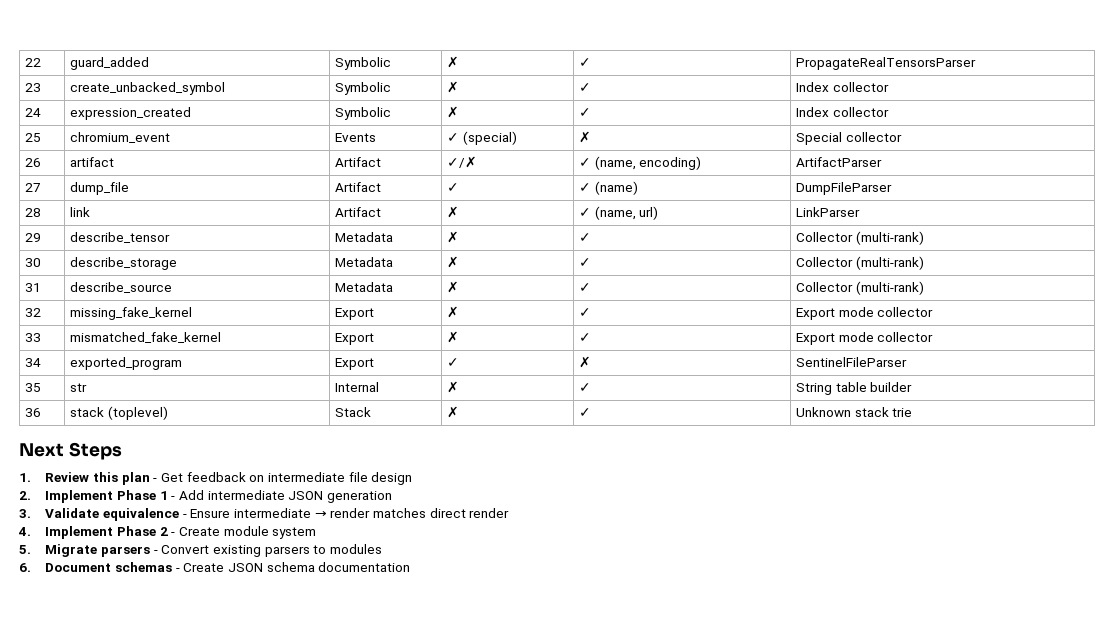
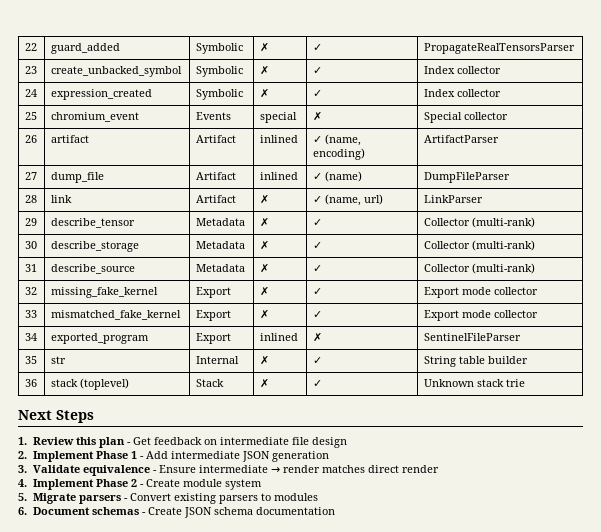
[446,131,517,145] ✓ (special) -> [259,112,297,123] special
[446,156,477,168] ✓/✗ -> [259,135,298,143] inlined
[446,183,459,192] ✓ -> [259,172,298,180] inlined
[446,358,459,367] ✓ -> [259,333,298,341] inlined

